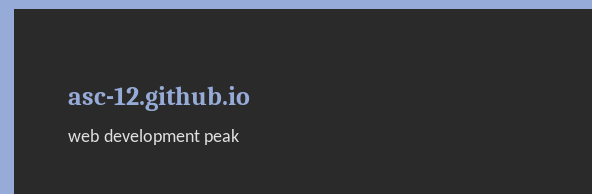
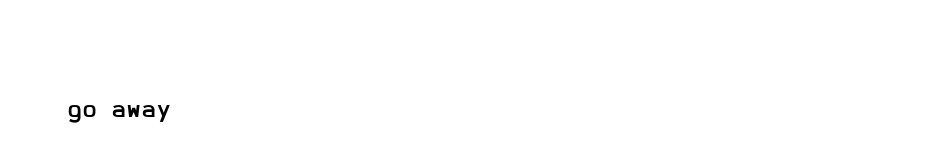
[68,86,250,111] [68,129,240,145] asc-12.github.io // web development peak -> [67,105,171,123] go away

